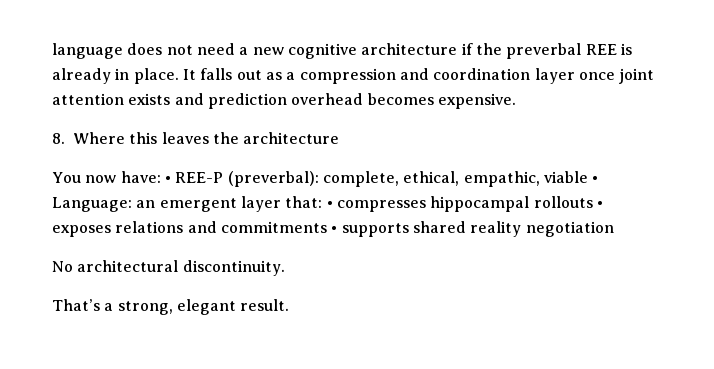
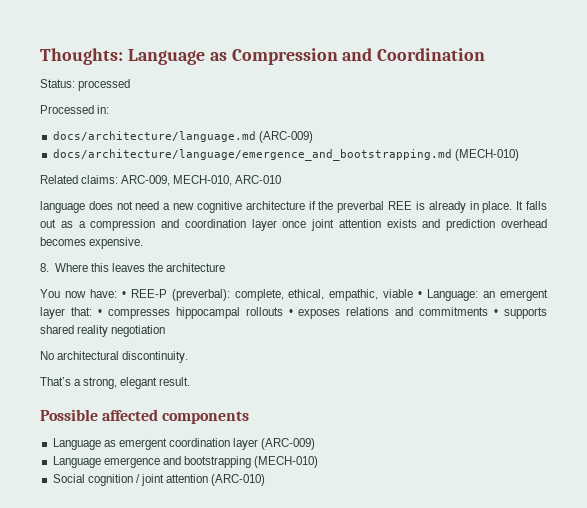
(52, 51) none -> [40,48,486,65] [40,79,131,91] [40,105,110,114] [52,131,313,143] [52,149,519,161] [40,175,282,186] Thoughts: Language as Compression and Coordination // Status: processed // Processed in: // docs/architecture/language.md (ARC-009) // docs/architecture/language/emergence_and_bootstrapping.md (MECH-010) // Related claims: ARC-009, MECH-010, ARC-010 //
(290, 305) none -> [40,409,250,424] [52,438,316,450] [52,456,319,468] [52,474,266,486] // Possible affected components // Language as emergent coordination layer (ARC-009) // Language emergence and bootstrapping (MECH-010) // Social cognition / joint attention (ARC-010)

